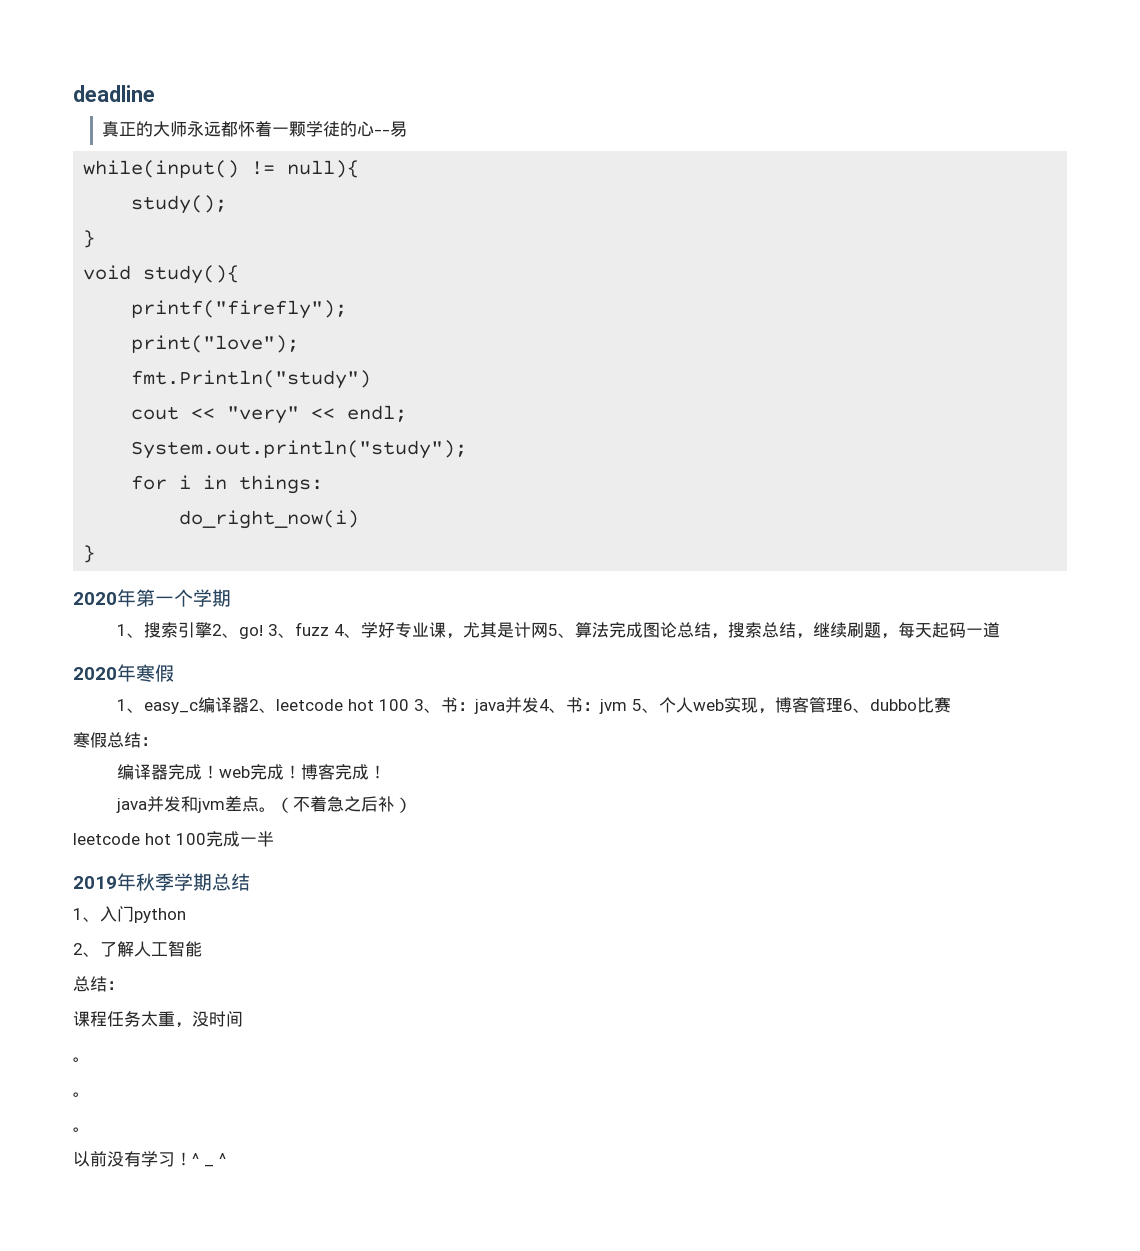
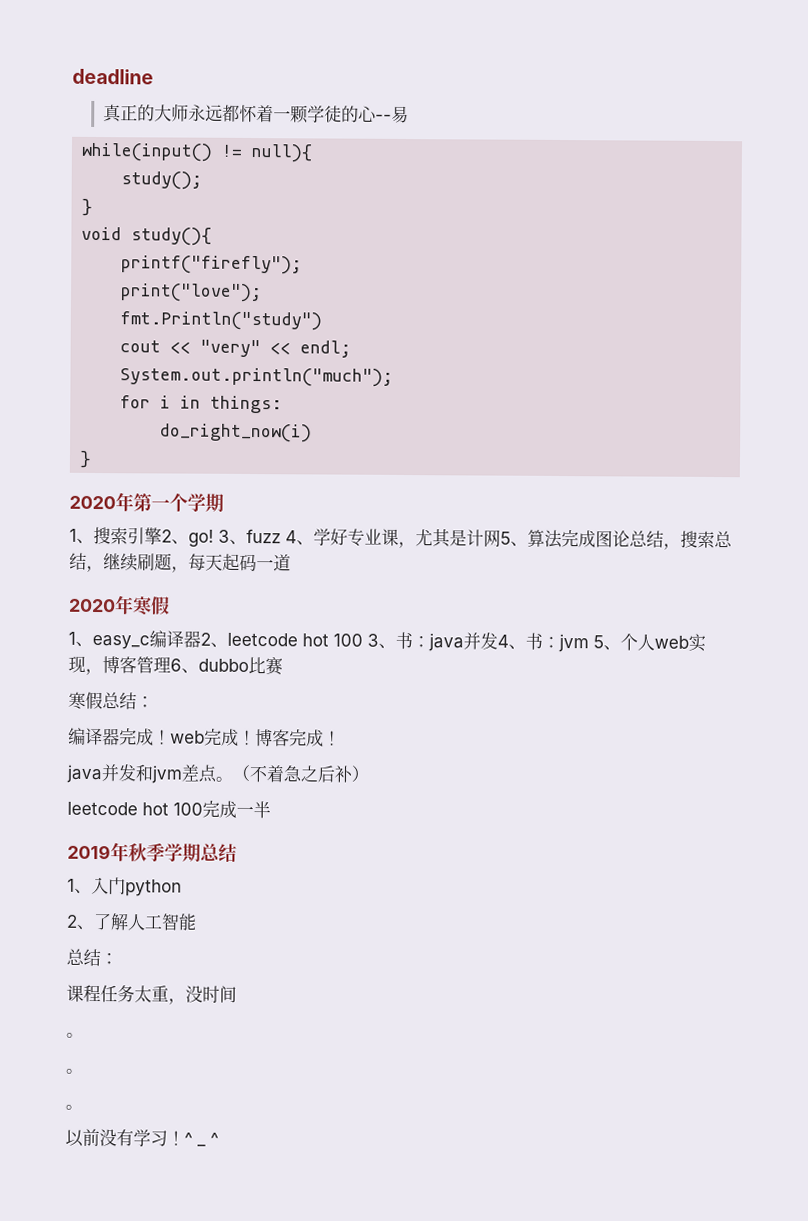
[131,440,468,459] System.out.println("study"); -> [120,367,394,387] System.out.println("much");

